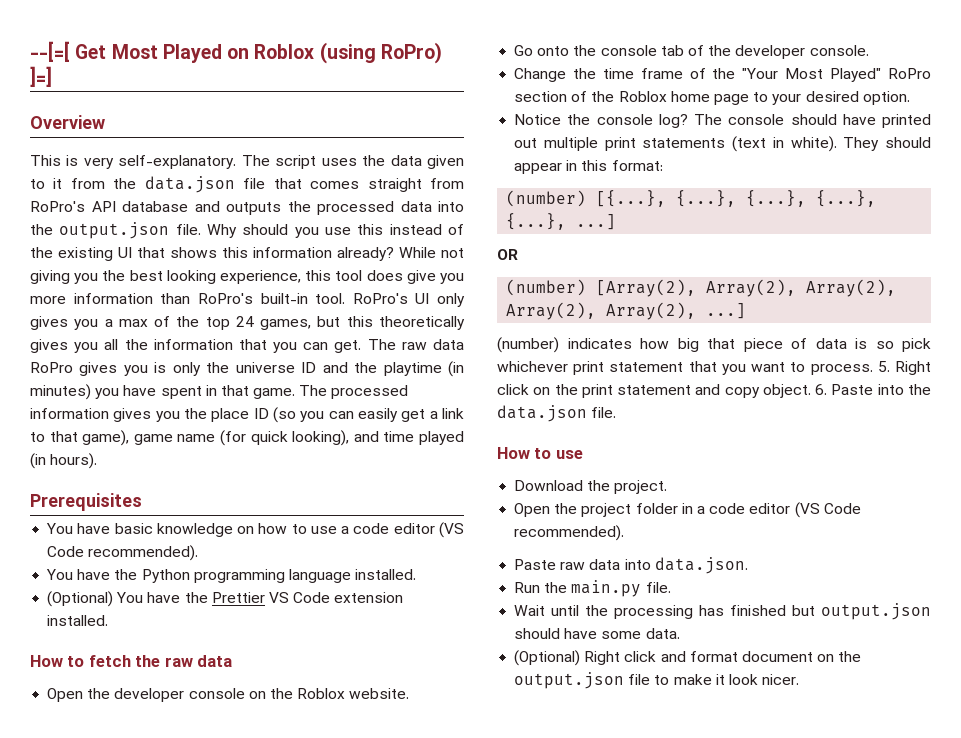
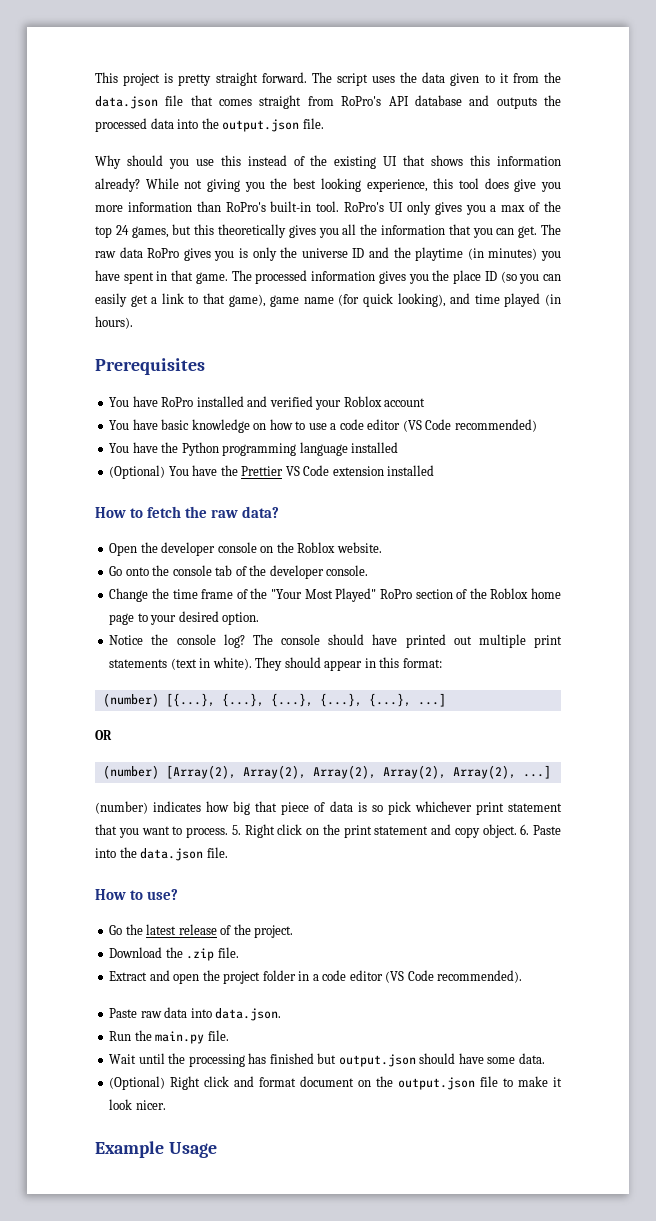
[30,41,442,64] [30,66,52,87] [30,115,105,129] [30,155,237,169] --[=[ Get Most Played on Roblox (using RoPro) ]=] // Overview // This is very self-explanatory. -> [95,72,307,86] This project is pretty straight forward.
(201, 229) none -> (324, 123) //
(142, 502) none -> [109,396,426,410] // You have RoPro installed and verified your Roblox account
[88,545,199,561] recommended). -> [454,419,537,432] recommended)
[355,569,417,580] installed. -> [351,442,399,453] installed
[47,615,109,626] installed. -> [387,465,435,476] installed
[197,655,233,667] data -> [242,506,280,518] data?
[555,450,583,459] [514,480,668,494] [514,503,551,517] use // Download the project. // Open -> [147,889,179,900] [109,924,294,938] [109,947,239,961] [109,970,200,984] use? // Go the latest release of the project. // Download the .zip file. // Extract and open
(800, 679) none -> [95,1141,217,1158] // Example Usage

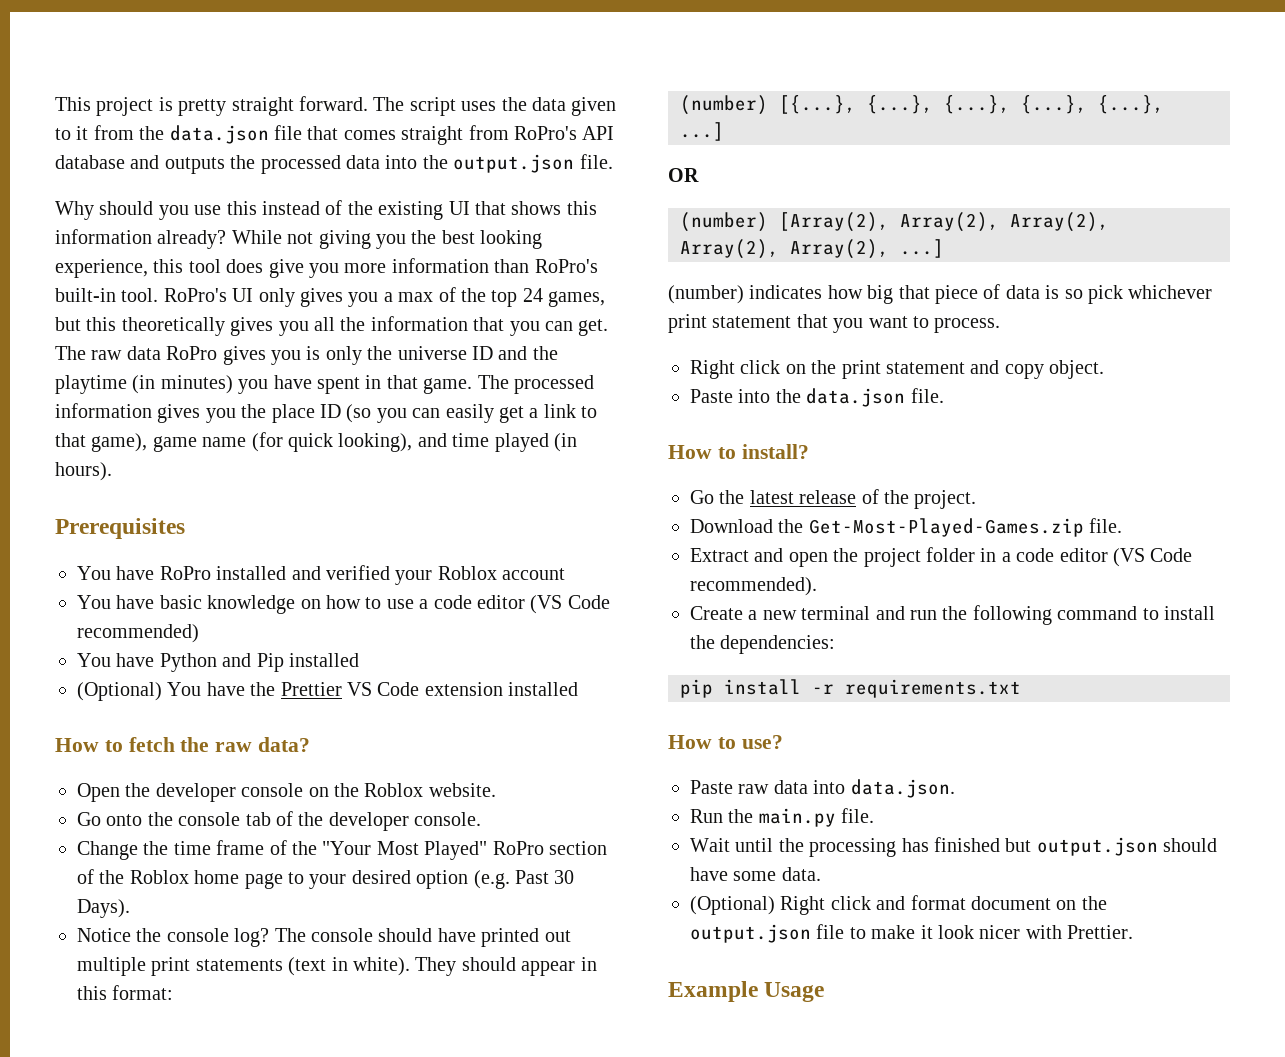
[161,442,348,456] the Python programming language -> [159,653,284,672] Python and Pip
[222,612,260,625] option. -> [416,870,575,889] [77,899,130,918] option (e.g. Past 30 Days).
[231,825,241,835] 5. -> (1001, 325) //
[520,824,530,835] 6. -> (1105, 369) //
[147,889,179,900] use? -> [741,444,809,459] install?
[186,948,215,961] .zip -> [808,518,1084,537] Get-Most-Played-Games.zip
(523, 976) none -> [690,605,1215,625] [690,635,836,654] [680,679,1021,698] [668,735,783,749] // Create a new terminal and run the following command to install the dependencies: // pip install -r requirements.txt // How to use?
[135,1100,166,1110] nicer. -> [979,925,1134,939] nicer with Prettier.

